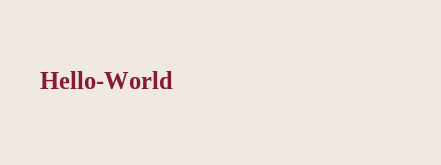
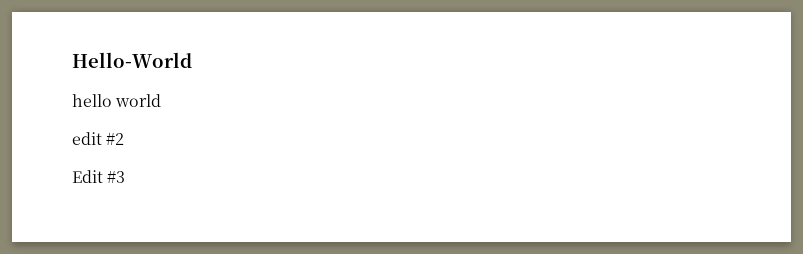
(173, 80) none -> [72,94,162,107] [72,132,125,145] [72,170,126,183] // hello world // edit #2 // Edit #3

